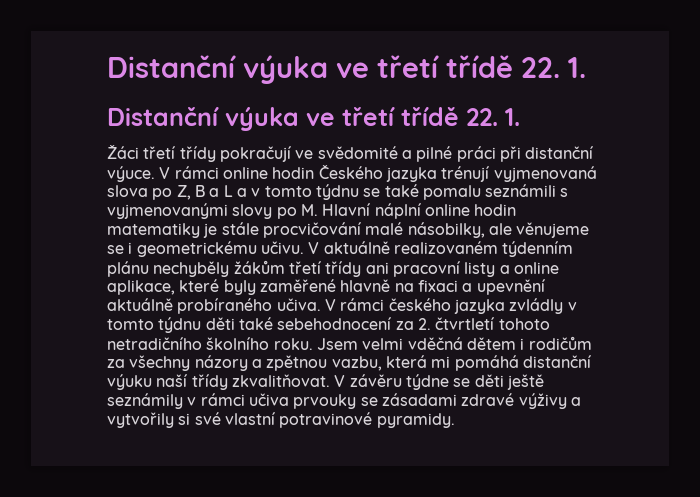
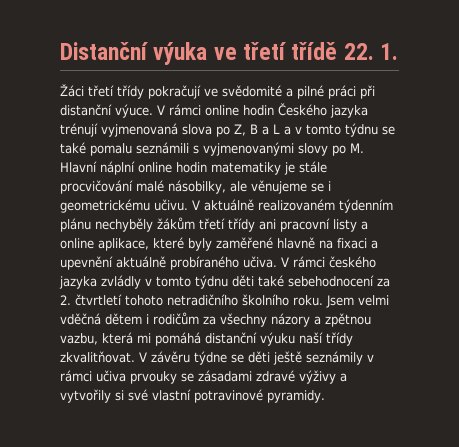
[107,55,586,84] [107,107,520,131] Distanční výuka ve třetí třídě 22. 1. // Distanční výuka ve třetí třídě 22. 1. -> [60,42,399,65] Distanční výuka ve třetí třídě 22. 1.

